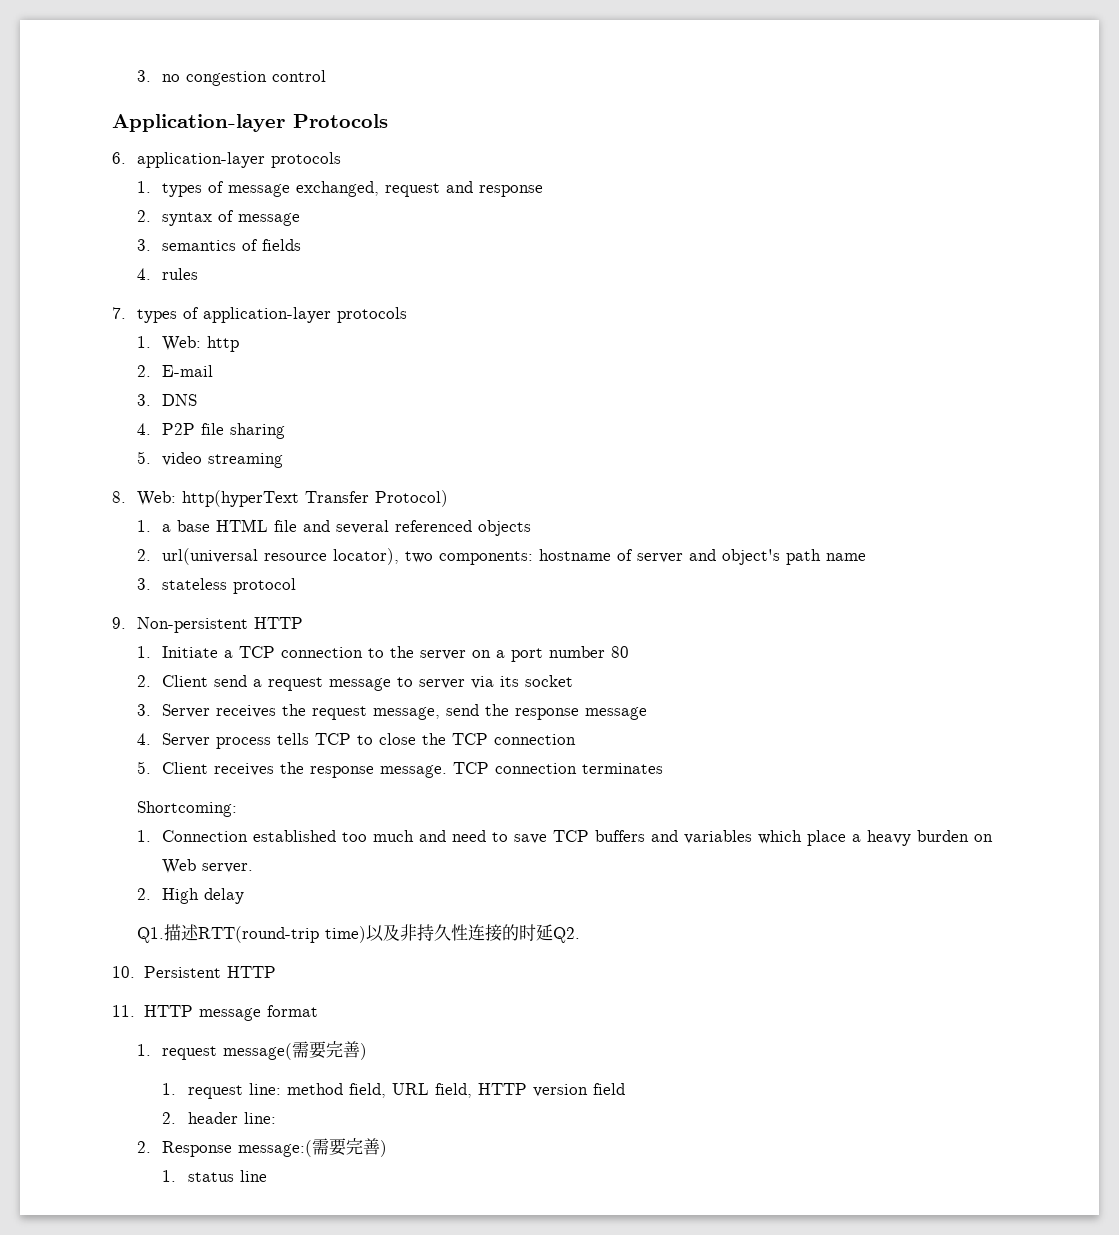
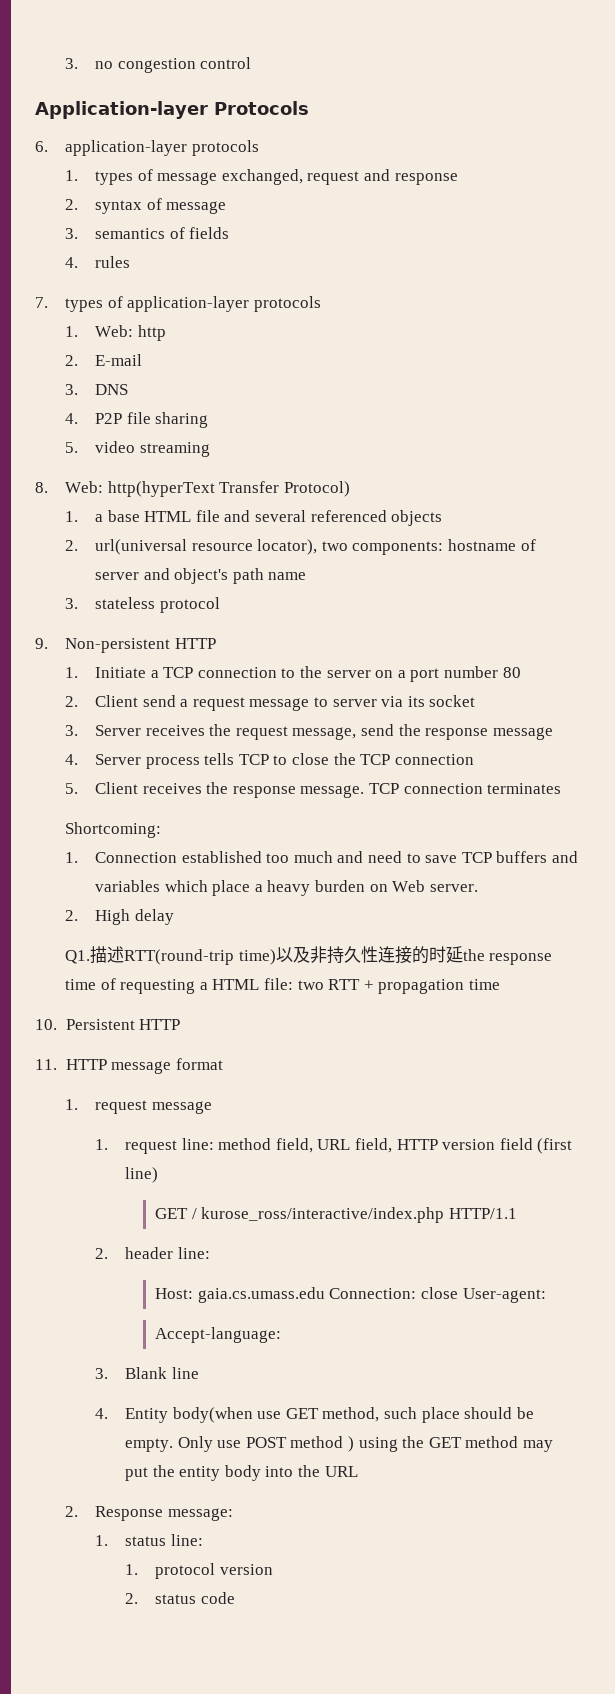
[553,927,581,943] Q2. -> [462,949,553,965] [65,978,500,994] the response time of requesting a HTML file: two RTT + propagation time
[223,1041,368,1060] message(需要完善) -> [151,1101,212,1114] message
[162,1112,276,1124] [137,1138,388,1157] [162,1170,267,1182] // 2. header line: // 2. Response message:(需要完善) // 1. status line -> [537,1138,573,1154] [125,1167,159,1183] [155,1207,517,1223] [95,1247,210,1259] [155,1287,546,1303] [155,1327,282,1343] [95,1367,199,1379] [95,1407,534,1423] [125,1436,554,1452] [125,1465,358,1481] [65,1506,233,1521] [95,1534,203,1546] [125,1563,273,1579] [125,1592,235,1604] (first line) // GET / kurose_ross/interactive/index.php HTTP/1.1 // 2. header line: // Host: gaia.cs.umass.edu Connection: close User-agent: // Accept-language: // 3. Blank line // 4. Entity body(when use GET method, such place should be empty. Only use POST method ) using the GET method may put the entity body into the URL // 2. Response message: // 1. status line: // 1. protocol version // 2. status code

